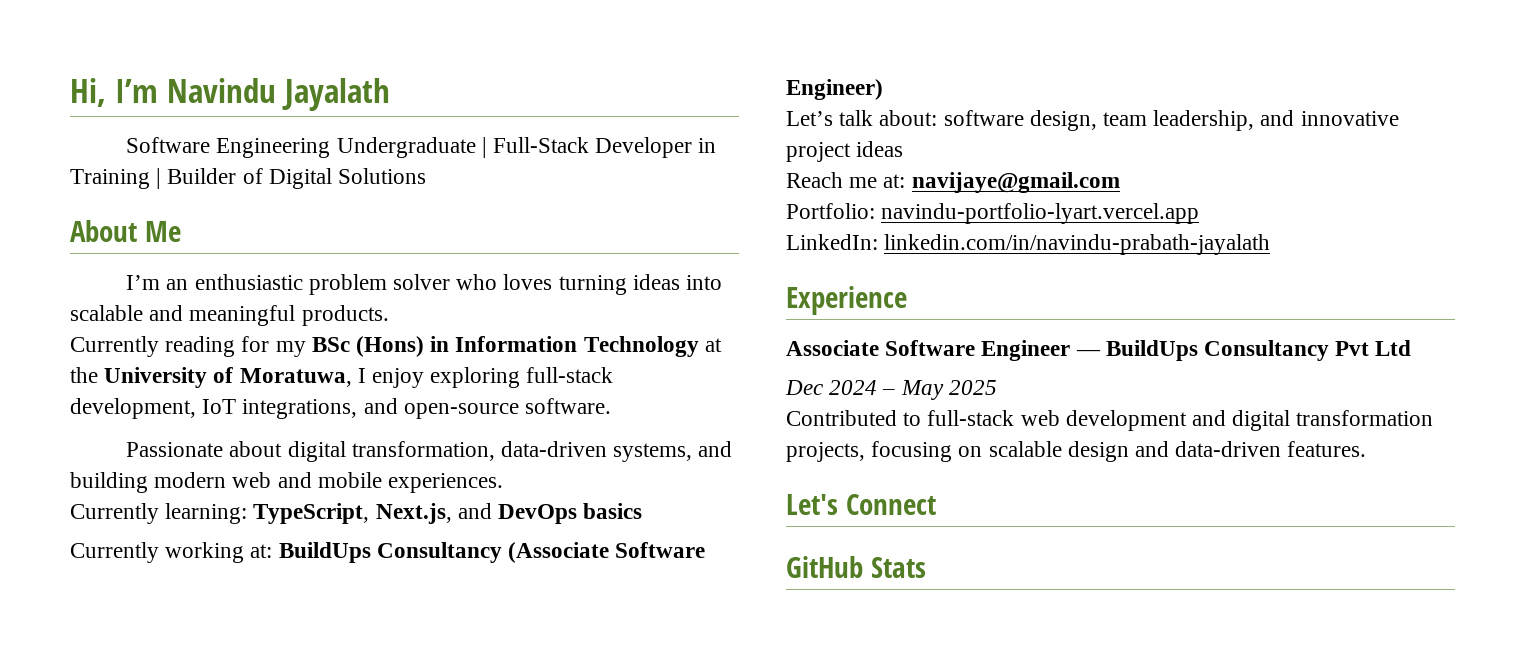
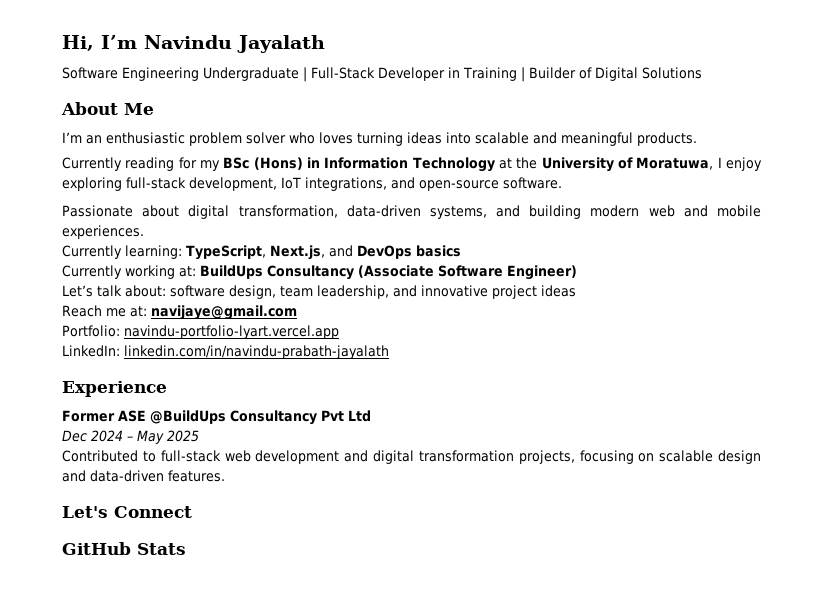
[786,340,1198,361] Associate Software Engineer — BuildUps -> [62,410,226,424] Former ASE @BuildUps

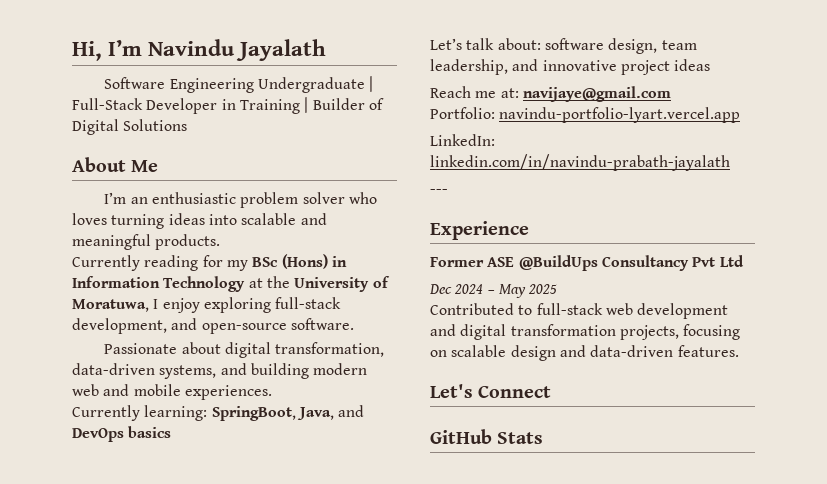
[281,177,387,191] IoT integrations, -> (167, 326) none
[186,245,325,260] TypeScript, Next.js, -> [211,406,334,421] SpringBoot, Java,
[62,265,577,280] // Currently working at: BuildUps Consultancy (Associate Software Engineer) -> (172, 432) none
(389, 352) none -> [430,189,448,194] // ---

